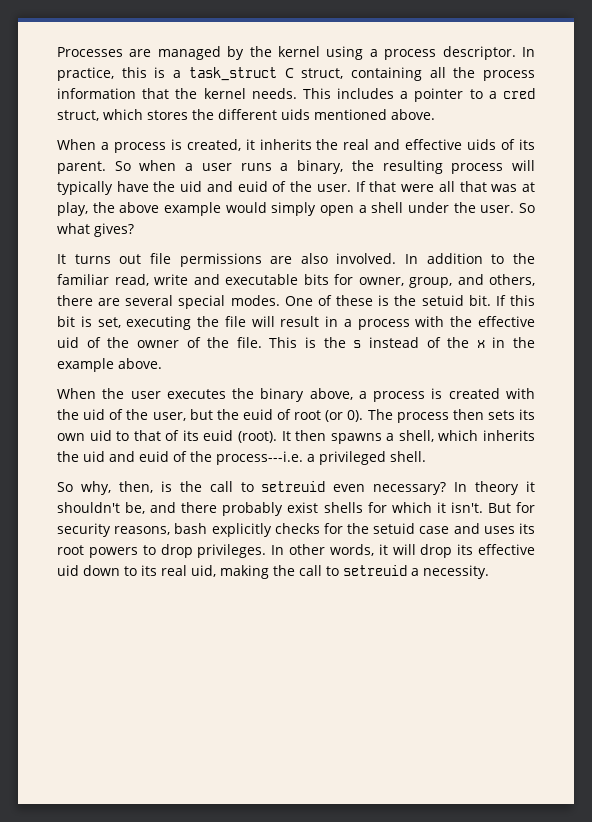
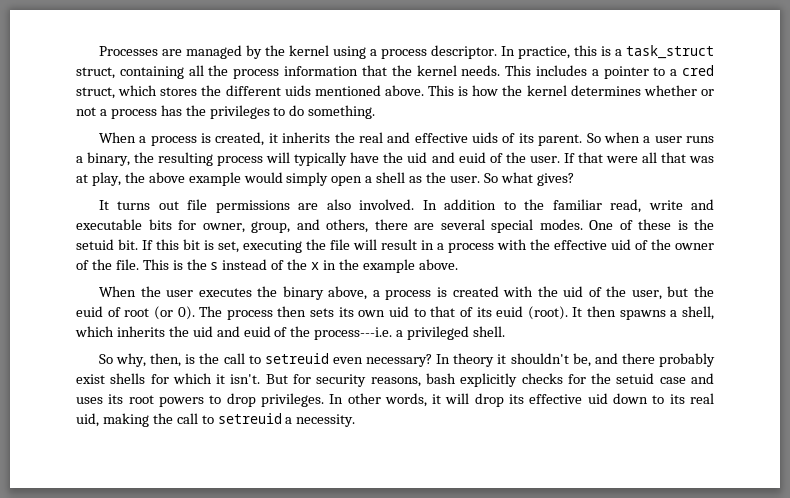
[284,68,294,78] C -> (715, 52) none
(435, 114) none -> [428,85,714,96] [76,105,376,119] This is how the kernel determines whether or not a process has the privileges to do something.
[408,202,450,213] under -> [409,176,423,183] as

